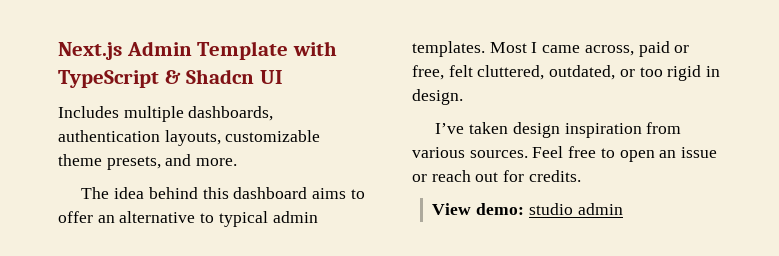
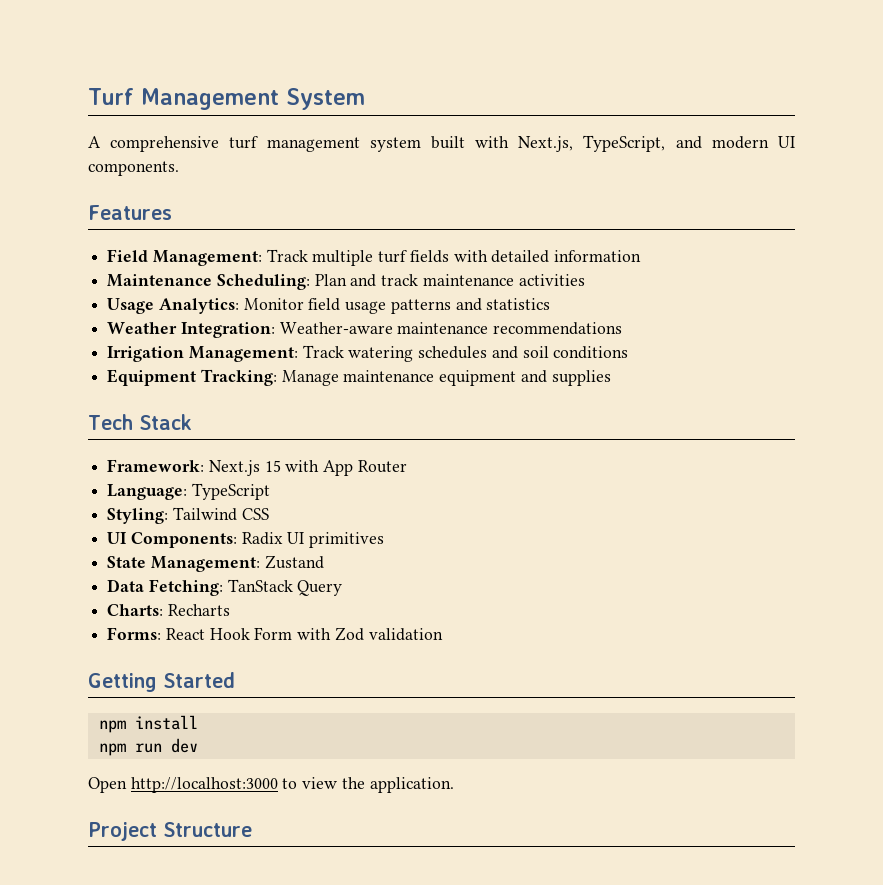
[58,41,338,60] [58,69,284,88] [58,106,274,122] [58,130,321,146] [58,154,238,170] [81,187,365,199] [58,211,318,227] [412,41,690,57] [412,65,721,81] [412,89,463,105] [435,122,682,138] [412,146,718,162] [412,170,581,182] [432,203,623,215] Next.js Admin Template with TypeScript & Shadcn UI // Includes multiple dashboards, authentication layouts, customizable theme presets, and more. // The idea behind this dashboard aims to offer an alternative to typical admin templates. Most I came across, paid or free, felt cluttered, outdated, or too rigid in design. // I’ve taken design inspiration from various sources. Feel free to open an issue or reach out for credits. // View demo: studio admin -> [88,88,365,110] [88,135,795,152] [88,161,179,176] [88,205,172,220] [107,249,642,266] [107,274,585,290] [107,298,551,314] [107,322,623,338] [107,345,629,362] [107,369,611,386] [88,414,192,430] [107,459,407,476] [107,483,270,500] [107,507,269,524] [107,532,385,548] [107,555,324,572] [107,579,343,596] [107,604,230,616] [107,627,443,641] [88,672,235,692] [98,715,198,733] [98,738,198,756] [88,777,454,793] [88,822,252,841] Turf Management System // A comprehensive turf management system built with Next.js, TypeScript, and modern UI components. // Features // Field Management: Track multiple turf fields with detailed information // Maintenance Scheduling: Plan and track maintenance activities // Usage Analytics: Monitor field usage patterns and statistics // Weather Integration: Weather-aware maintenance recommendations // Irrigation Management: Track watering schedules and soil conditions // Equipment Tracking: Manage maintenance equipment and supplies // Tech Stack // Framework: Next.js 15 with App Router // Language: TypeScript // Styling: Tailwind CSS // UI Components: Radix UI primitives // State Management: Zustand // Data Fetching: TanStack Query // Charts: Recharts // Forms: React Hook Form with Zod validation // Getting Started // npm install // npm run dev // Open http://localhost:3000 to view the application. // Project Structure

